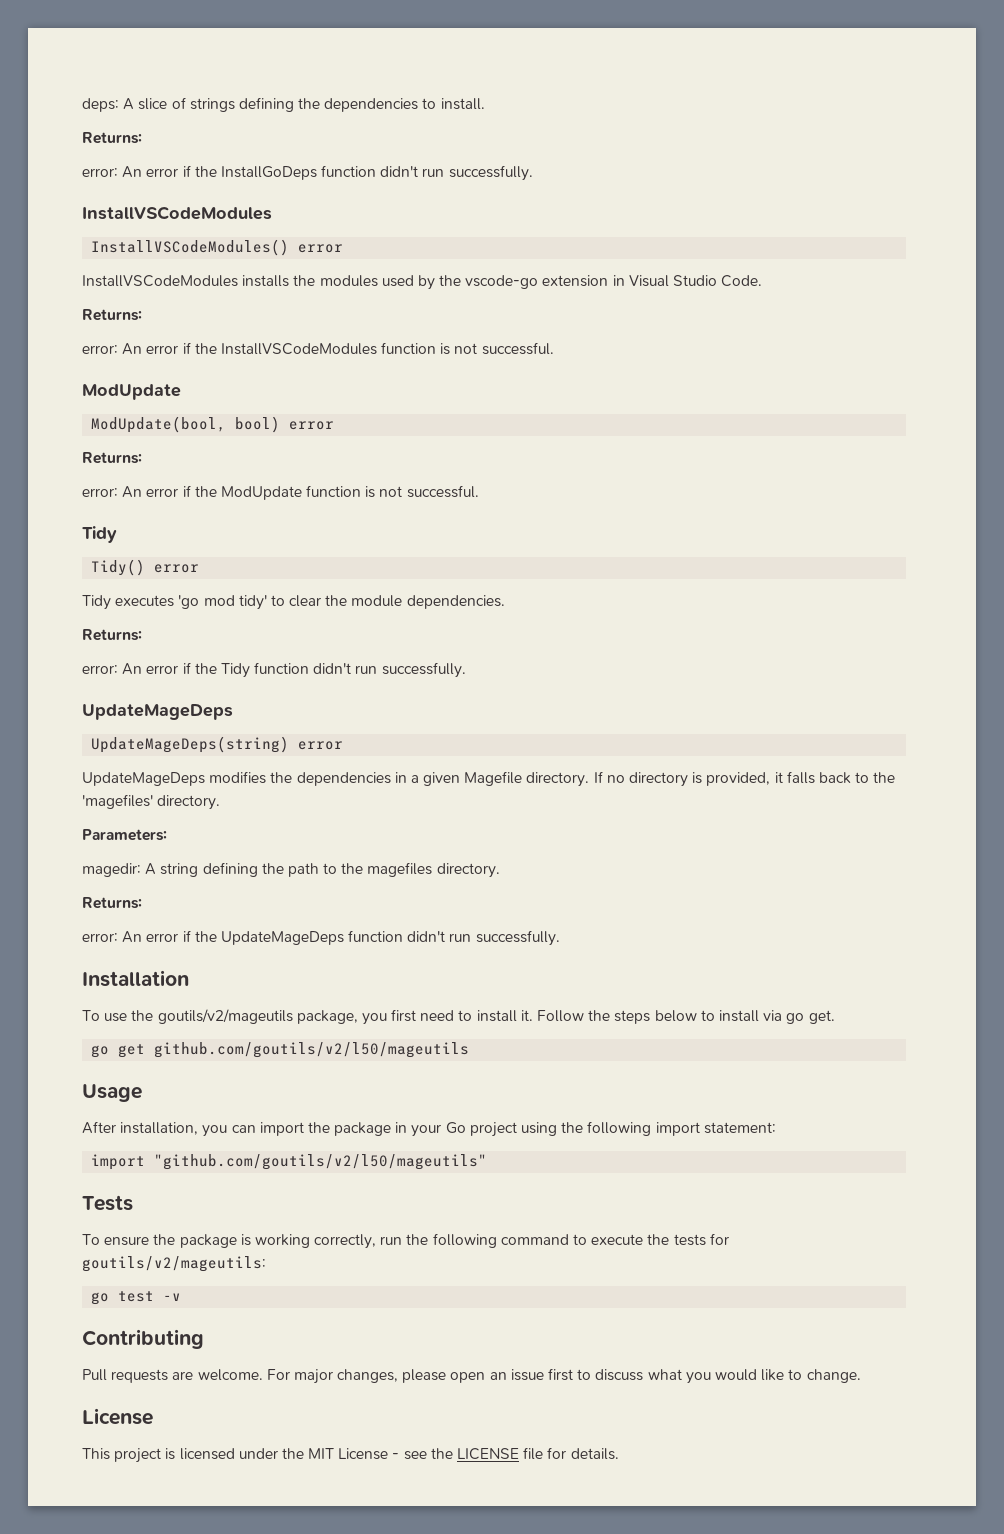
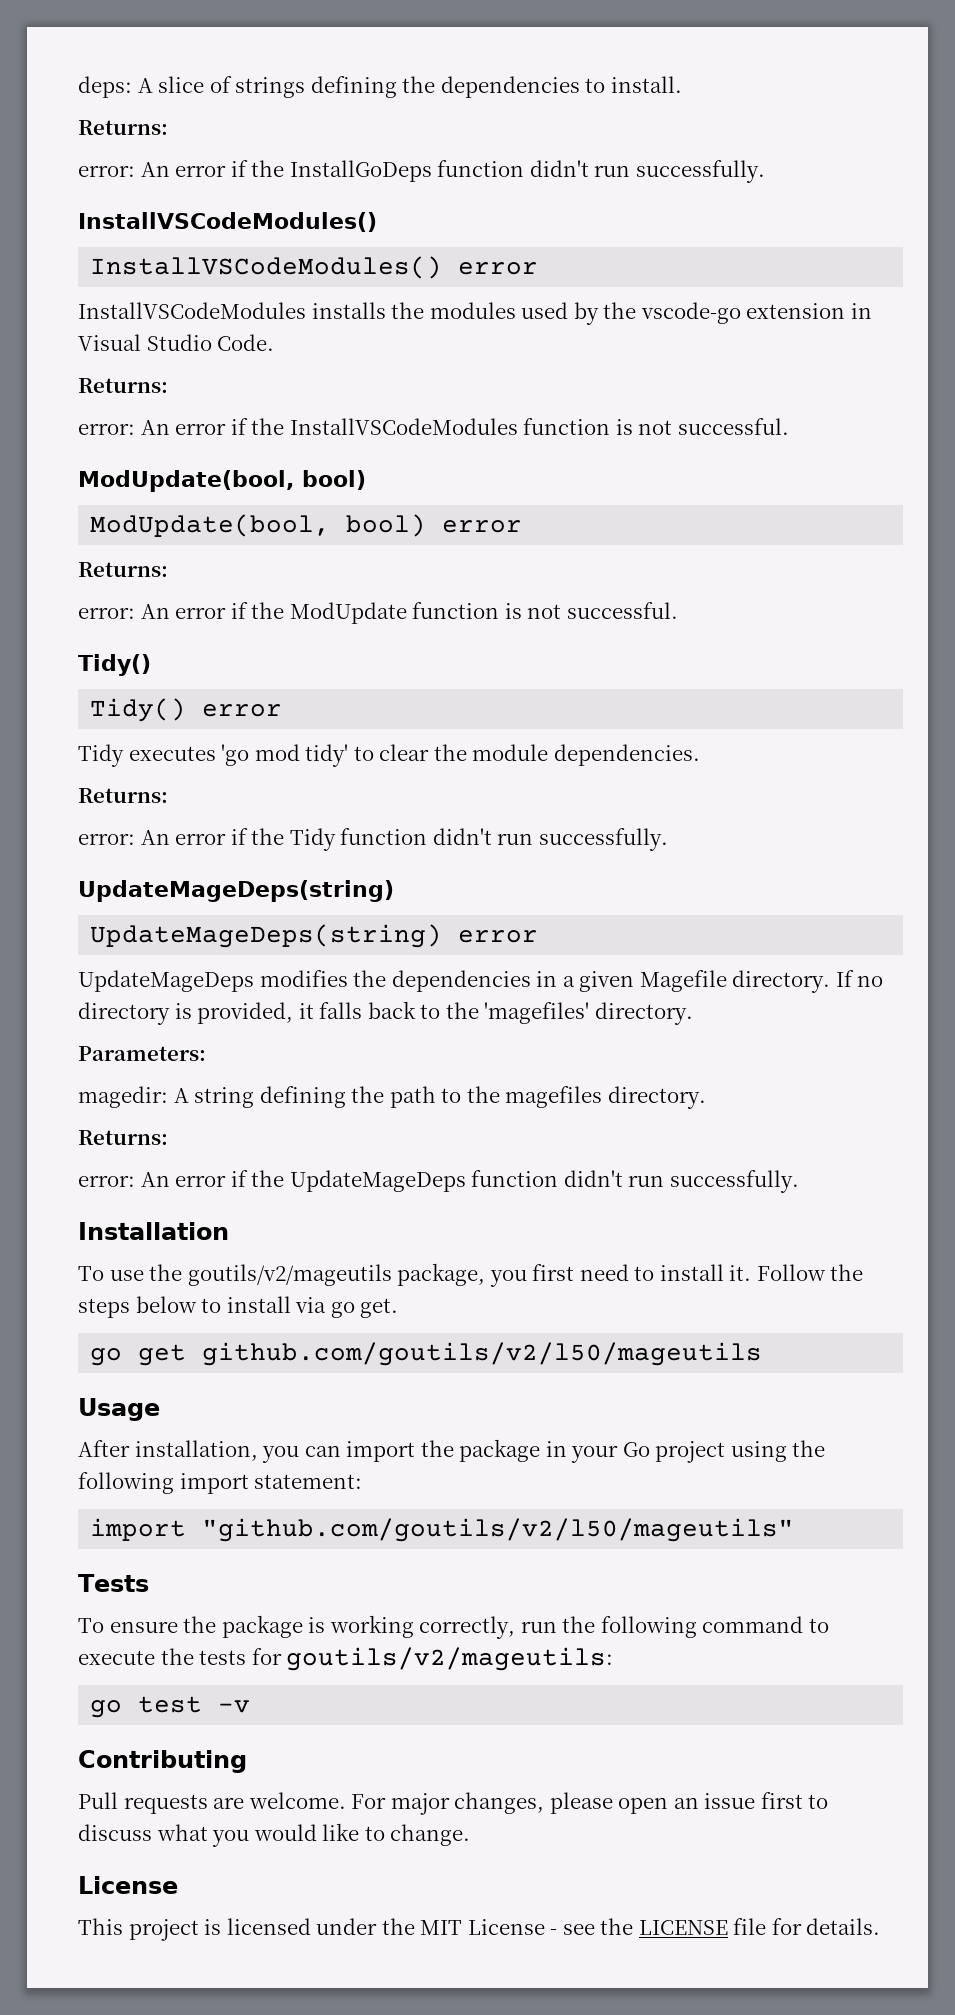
[82,206,272,220] InstallVSCodeModules -> [78,212,377,232] InstallVSCodeModules()
[82,384,181,400] ModUpdate -> [78,470,366,492] ModUpdate(bool, bool)
[82,526,117,543] Tidy -> [78,654,151,676] Tidy()
[82,704,233,720] UpdateMageDeps -> [78,880,394,902] UpdateMageDeps(string)

